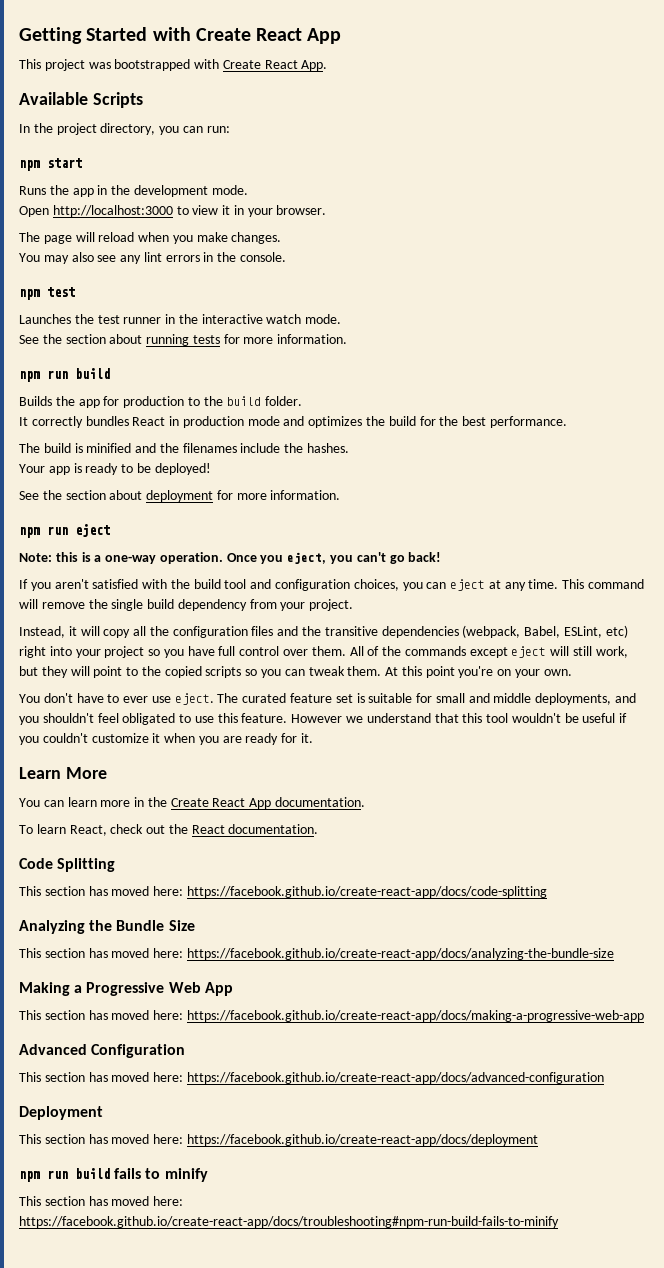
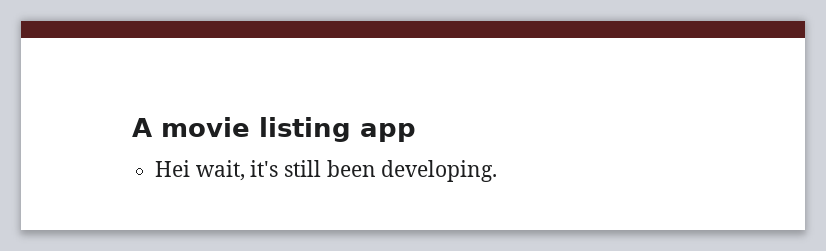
[19,27,342,44] [19,59,328,71] [19,92,143,108] [19,123,230,135] [19,158,82,171] [19,185,248,197] [19,205,327,217] [19,232,282,244] [19,252,287,264] [19,287,75,300] [19,314,342,324] [19,334,348,346] [19,368,110,382] [19,396,303,408] [19,416,567,428] [19,443,350,453] [19,463,211,475] [19,490,341,502] [19,524,110,538] [19,552,442,564] [19,579,645,591] [19,599,354,611] [19,625,628,638] [19,646,628,658] [19,666,572,678] [19,693,637,705] [19,713,628,725] [19,733,314,745] [19,767,107,779] [19,797,366,809] [19,824,319,836] [19,858,116,872] [19,886,547,898] [19,920,195,934] [19,948,614,960] [19,982,233,996] [19,1010,644,1022] [19,1044,186,1058] [19,1072,604,1084] [19,1106,103,1120] [19,1134,538,1146] [19,1168,208,1182] [19,1196,184,1206] [19,1216,559,1228] Getting Started with Create React App // This project was bootstrapped with Create React App. // Available Scripts // In the project directory, you can run: // npm start // Runs the app in the development mode. // Open http://localhost:3000 to view it in your browser. // The page will reload when you make changes. // You may also see any lint errors in the console. // npm test // Launches the test runner in the interactive watch mode. // See the section about running tests for more information. // npm run build // Builds the app for production to the build folder. // It correctly bundles React in production mode and optimizes the build for the best performance. // The build is minified and the filenames include the hashes. // Your app is ready to be deployed! // See the section about deployment for more information. // npm run eject // Note: this is a one-way operation. Once you eject, you can't go back! // If you aren't satisfied with the build tool and configuration choices, you can eject at any time. This command will remove the single build dependency from your project. // Instead, it will copy all the configuration files and the transitive dependencies (webpack, Babel, ESLint, etc) right into your project so you have full control over them. All of the commands except eject will still work, but they will point to the copied scripts so you can tweak them. At this point you're on your own. // You don't have to ever use eject. The curated feature set is suitable for small and middle deployments, and you shouldn't feel obligated to use this feature. However we understand that this tool wouldn't be useful if you couldn't customize it when you are ready for it. // Learn More // You can learn more in the Create React App documentation. // To learn React, check out the React documentation. // Code Splitting // This section has moved here: https://facebook.github.io/create-react-app/docs/code-splitting // Analyzing the Bundle Size // This section has moved here: https://facebook.github.io/create-react-app/docs/analyzing-the-bundle-size // Making a Progressive Web App // This section has moved here: https://facebook.github.io/create-react-app/docs/making-a-progressive-web-app // Advanced Configuration // This section has moved here: https://facebook.github.io/create-react-app/docs/advanced-configuration // Deployment // This section has moved here: https://facebook.github.io/create-react-app/docs/deployment // npm run build fails to minify // This section has moved here: https://facebook.github.io/create-react-app/docs/troubleshooting#npm-run-build-fails-to-minify -> [132,117,416,142] [155,160,498,182] A movie listing app // Hei wait, it's still been developing.

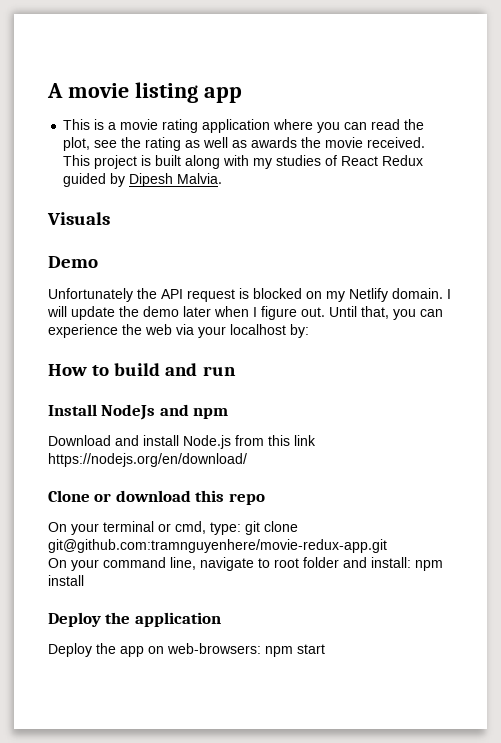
[155,160,498,182] Hei wait, it's still been developing. -> [63,119,425,133] [63,137,426,151] [63,155,424,169] [63,173,223,187] [47,212,110,225] [48,256,98,268] [48,288,451,302] [47,306,443,320] [48,324,309,338] [48,363,236,376] [48,404,229,420] [48,435,316,449] [48,453,247,467] [48,490,265,505] [48,521,298,535] [48,539,387,553] [48,557,443,571] [48,575,84,586] [48,612,221,627] [48,643,325,657] This is a movie rating application where you can read the plot, see the rating as well as awards the movie received. This project is built along with my studies of React Redux guided by Dipesh Malvia. // Visuals // Demo // Unfortunately the API request is blocked on my Netlify domain. I will update the demo later when I figure out. Until that, you can experience the web via your localhost by: // How to build and run // Install NodeJs and npm // Download and install Node.js from this link https://nodejs.org/en/download/ // Clone or download this repo // On your terminal or cmd, type: git clone git@github.com:tramnguyenhere/movie-redux-app.git // On your command line, navigate to root folder and install: npm install // Deploy the application // Deploy the app on web-browsers: npm start

